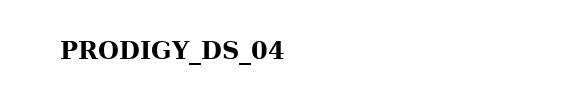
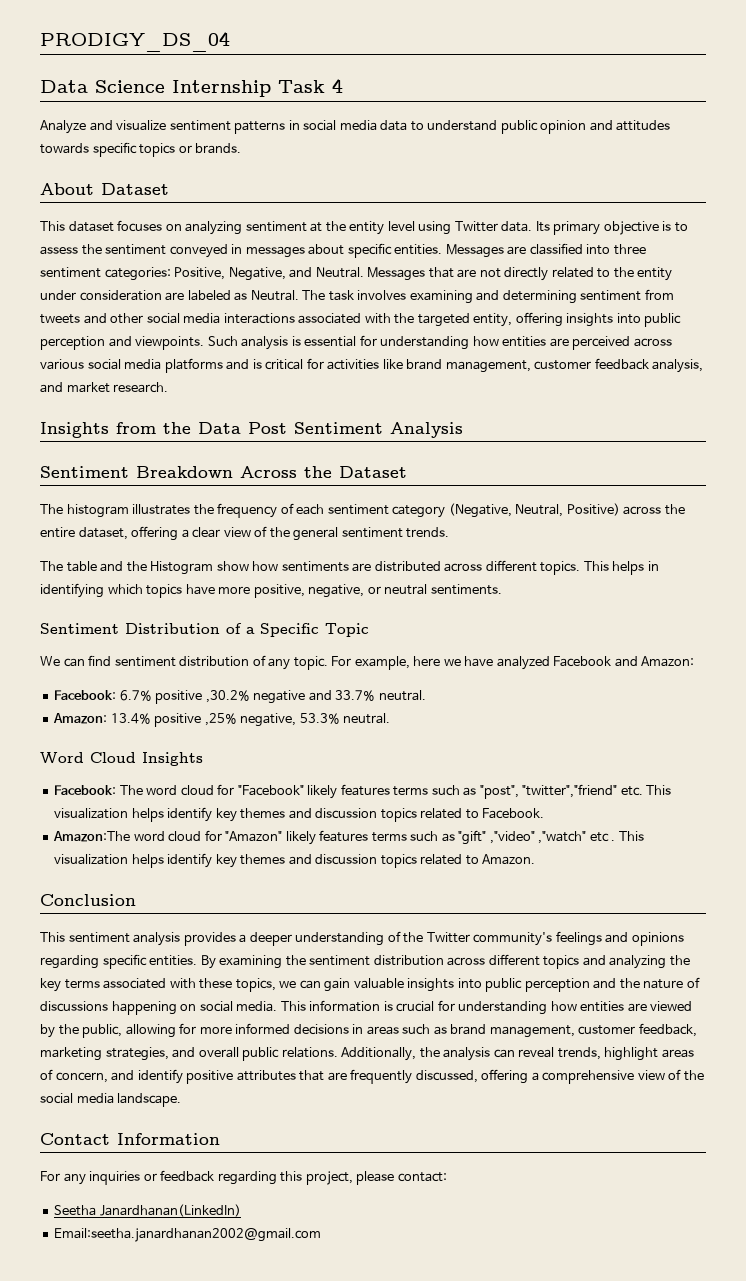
(285, 53) none -> [40,78,343,97] [40,120,671,134] [40,142,242,157] [40,183,169,195] [40,220,688,235] [40,243,646,258] [40,267,673,281] [40,289,674,304] [40,312,682,327] [40,335,672,350] [40,358,704,373] [40,382,169,393] [40,422,463,438] [40,466,407,478] [40,503,685,518] [40,526,450,541] [40,560,659,575] [40,583,502,598] [40,623,369,637] [40,655,695,670] [54,690,426,704] [53,713,391,727] [40,752,203,766] [54,784,672,799] [54,807,545,822] [53,830,644,845] [54,853,536,868] [40,894,136,906] [40,931,684,946] [40,954,690,969] [40,977,700,992] [40,1000,693,1015] [40,1023,697,1038] [40,1047,694,1061] [40,1069,704,1084] [40,1093,182,1107] [40,1133,220,1145] [40,1170,447,1185] [54,1204,241,1217] [54,1228,322,1242] // Data Science Internship Task 4 // Analyze and visualize sentiment patterns in social media data to understand public opinion and attitudes towards specific topics or brands. // About Dataset // This dataset focuses on analyzing sentiment at the entity level using Twitter data. Its primary objective is to assess the sentiment conveyed in messages about specific entities. Messages are classified into three sentiment categories: Positive, Negative, and Neutral. Messages that are not directly related to the entity under consideration are labeled as Neutral. The task involves examining and determining sentiment from tweets and other social media interactions associated with the targeted entity, offering insights into public perception and viewpoints. Such analysis is essential for understanding how entities are perceived across various social media platforms and is critical for activities like brand management, customer feedback analysis, and market research. // Insights from the Data Post Sentiment Analysis // Sentiment Breakdown Across the Dataset // The histogram illustrates the frequency of each sentiment category (Negative, Neutral, Positive) across the entire dataset, offering a clear view of the general sentiment trends. // The table and the Histogram show how sentiments are distributed across different topics. This helps in identifying which topics have more positive, negative, or neutral sentiments. // Sentiment Distribution of a Specific Topic // We can find sentiment distribution of any topic. For example, here we have analyzed Facebook and Amazon: // Facebook: 6.7% positive ,30.2% negative and 33.7% neutral. // Amazon: 13.4% positive ,25% negative, 53.3% neutral. // Word Cloud Insights // Facebook: The word cloud for "Facebook" likely features terms such as "post", "twitter","friend" etc. This visualization helps identify key themes and discussion topics related to Facebook. // Amazon:The word cloud for "Amazon" likely features terms such as "gift" ,"video" ,"watch" etc . This visualization helps identify key themes and discussion topics related to Amazon. // Conclusion // This sentiment analysis provides a deeper understanding of the Twitter community's feelings and opinions regarding specific entities. By examining the sentiment distribution across different topics and analyzing the key terms associated with these topics, we can gain valuable insights into public perception and the nature of discussions happening on social media. This information is crucial for understanding how entities are viewed by the public, allowing for more informed decisions in areas such as brand management, customer feedback, marketing strategies, and overall public relations. Additionally, the analysis can reveal trends, highlight areas of concern, and identify positive attributes that are frequently discussed, offering a comprehensive view of the social media landscape. // Contact Information // For any inquiries or feedback regarding this project, please contact: // Seetha Janardhanan(LinkedIn) // Email:seetha.janardhanan2002@gmail.com

